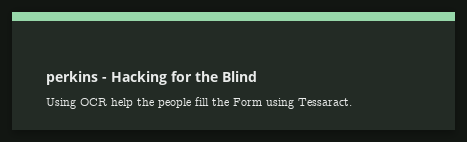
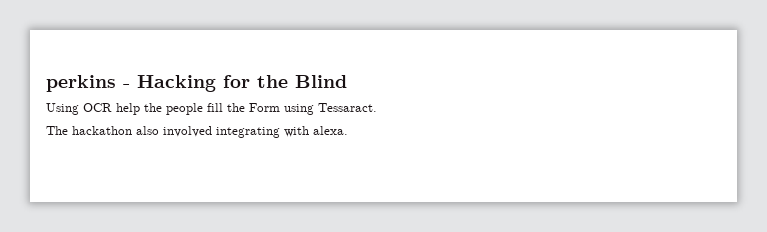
(352, 102) none -> [46,126,348,138] // The hackathon also involved integrating with alexa.

